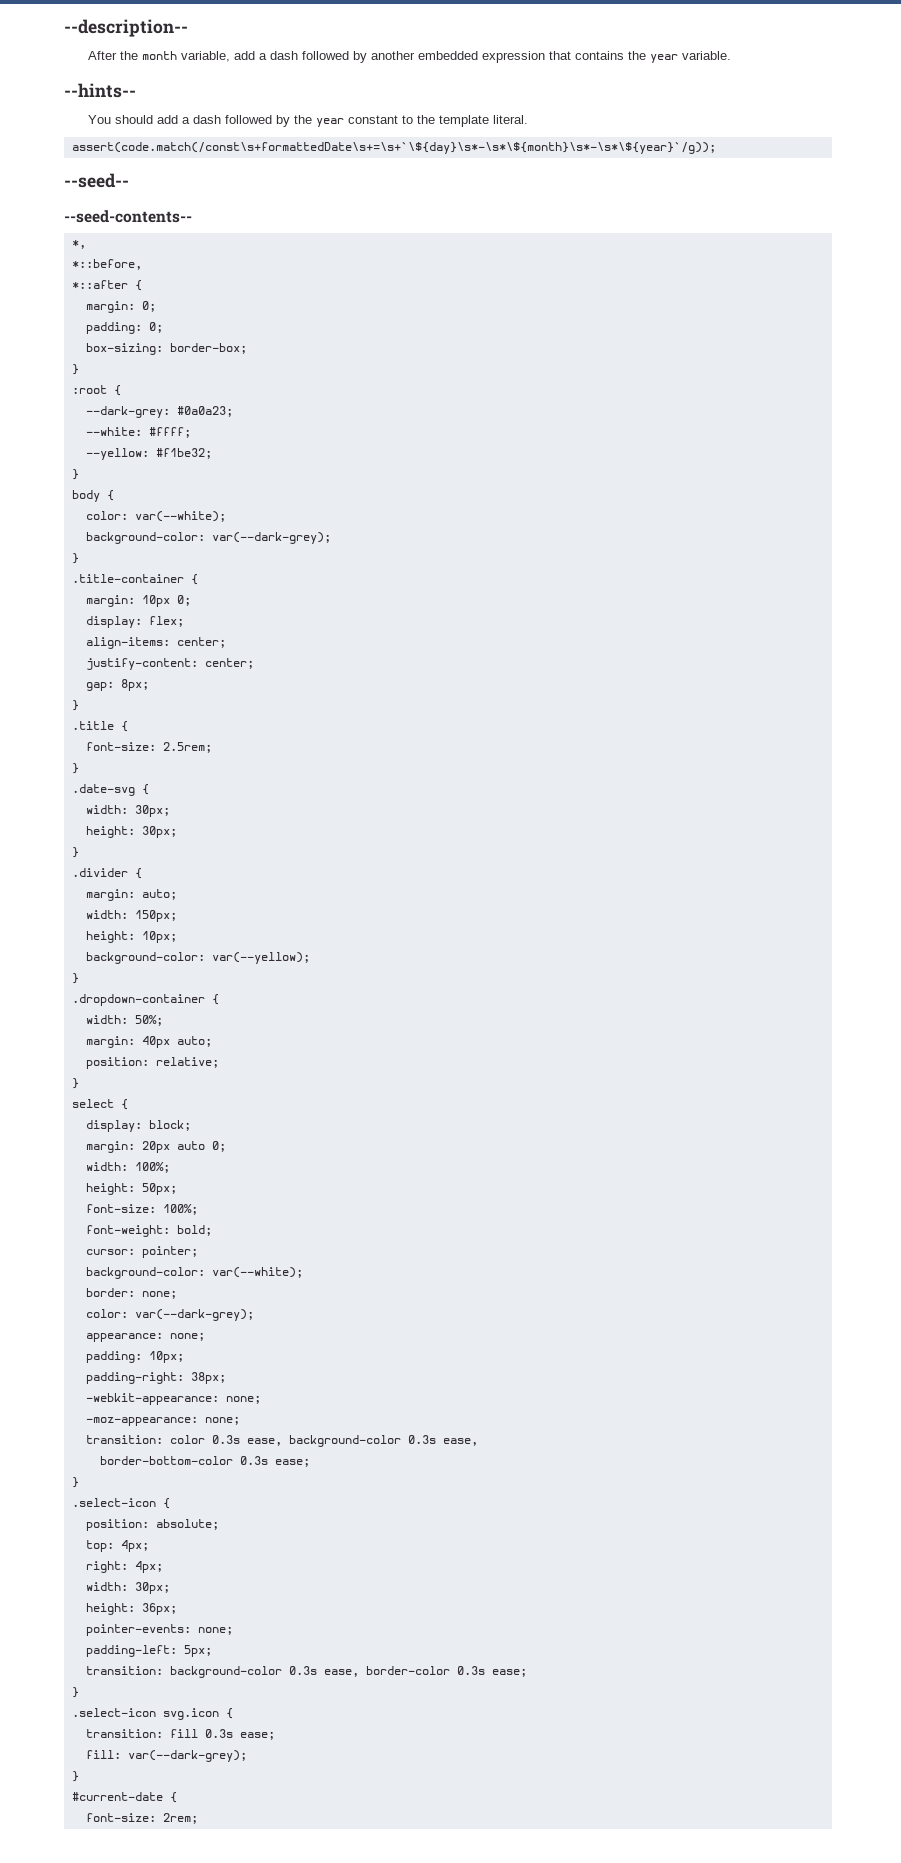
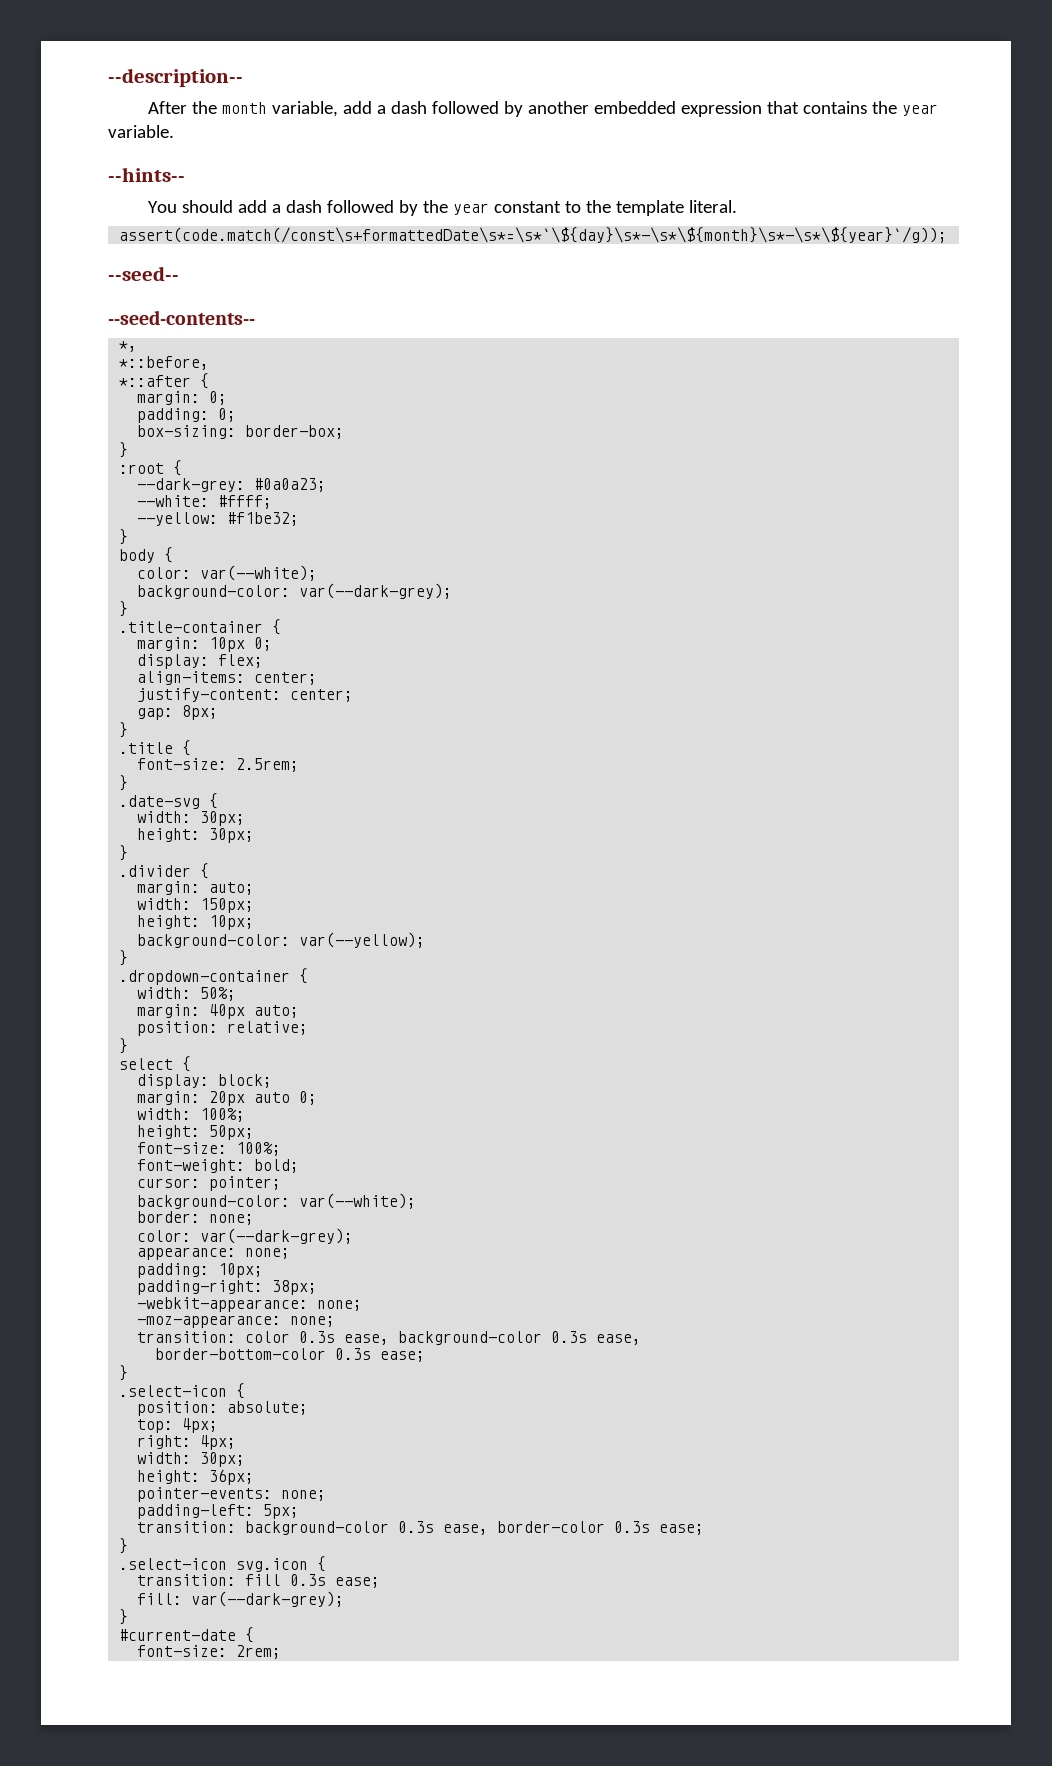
[71,142,716,154] assert(code.match(/const\s+formattedDate\s+=\s+`\${day}\s*-\s*\${month}\s*-\s*\${year}`/g)); -> [119,227,948,243] assert(code.match(/const\s+formattedDate\s*=\s*`\${day}\s*-\s*\${month}\s*-\s*\${year}`/g));

